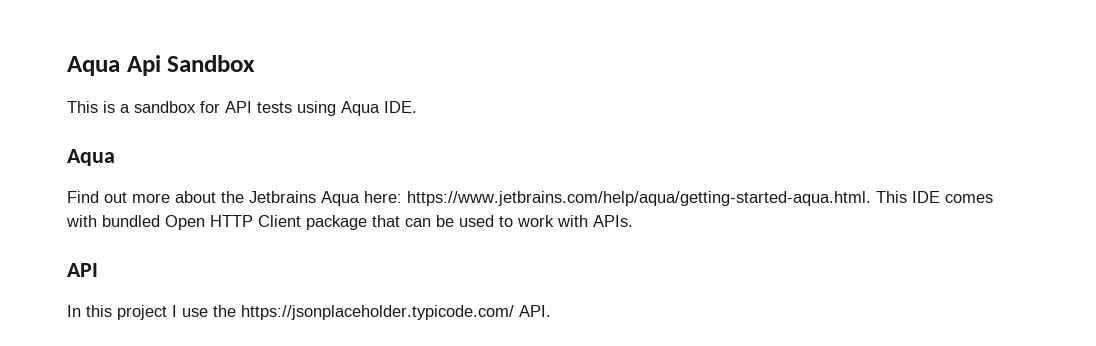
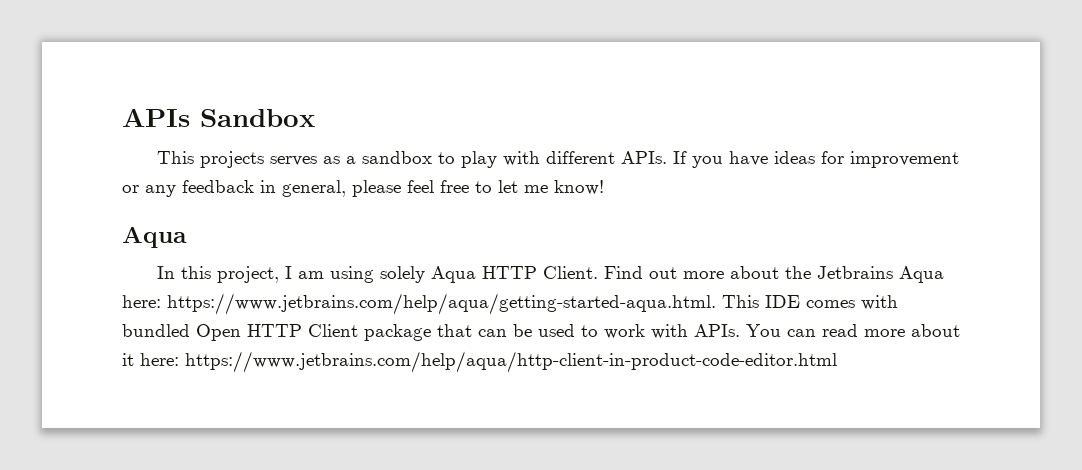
[67,55,161,76] Aqua Api -> [122,108,190,127] APIs
[103,101,417,116] [67,149,115,166] is a sandbox for API tests using Aqua IDE. // Aqua // -> [199,151,959,168] [122,180,604,197] [122,226,187,248] [156,266,598,283] projects serves as a sandbox to play with different APIs. If you have ideas for improvement or any feedback in general, please feel free to let me know! // Aqua // In this project, I am using solely Aqua HTTP Client.
[67,263,98,277] [67,305,551,320] // API // In this project I use the https://jsonplaceholder.typicode.com/ API. -> [746,324,960,337] [122,351,837,373] You can read more about it here: https://www.jetbrains.com/help/aqua/http-client-in-product-code-editor.html

